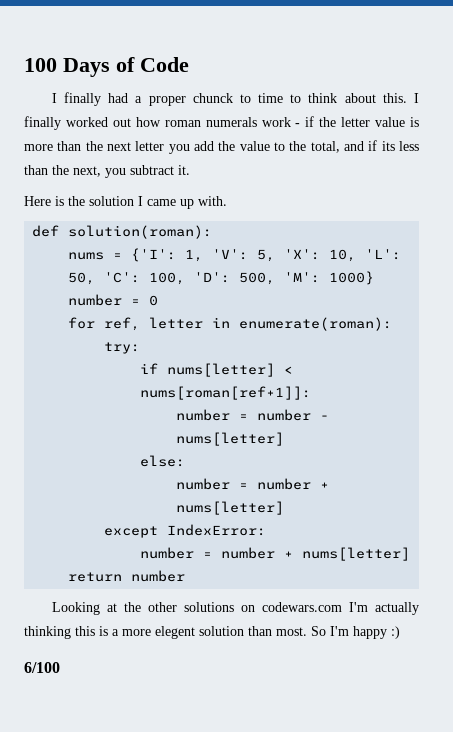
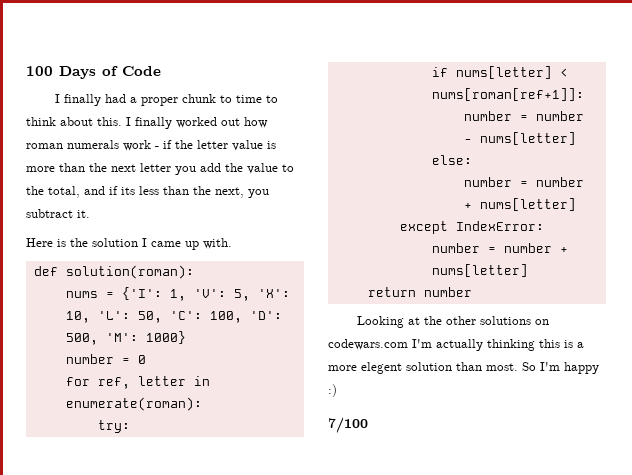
[192,93,233,103] chunck -> [182,94,217,103] chunk
[24,662,60,673] 6/100 -> [328,417,368,433] 7/100

